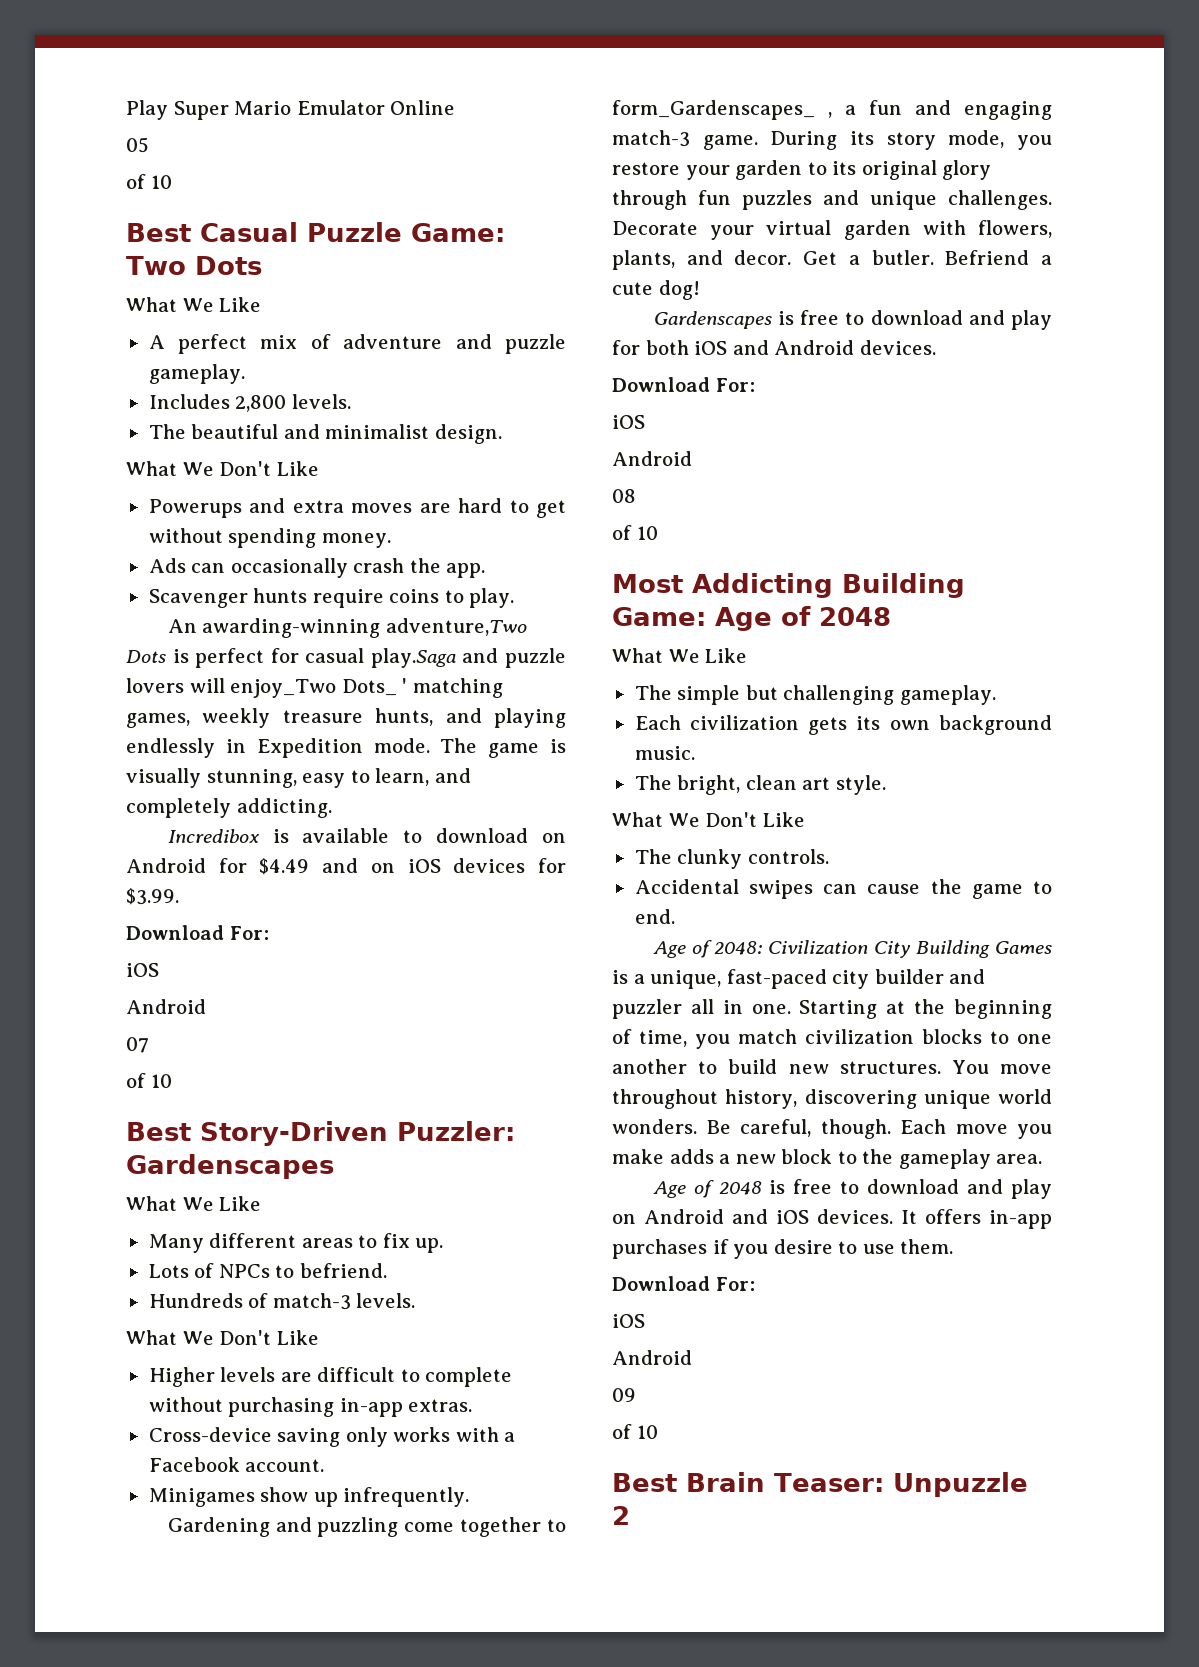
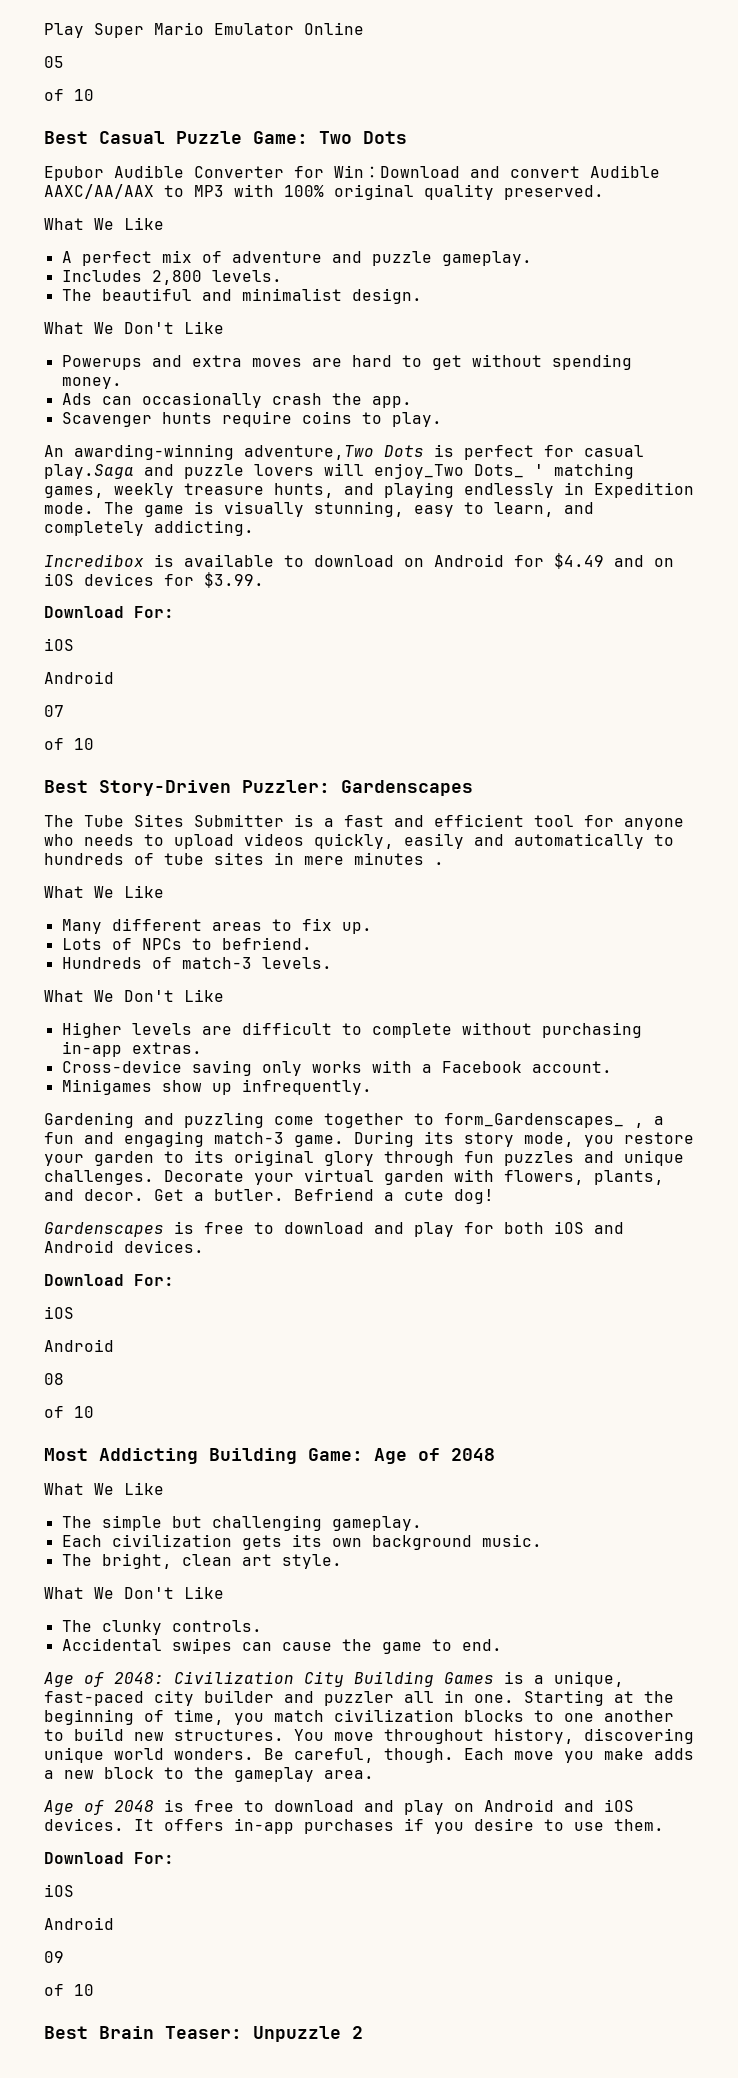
(262, 265) none -> [44,165,660,181] [44,184,604,200] // Epubor Audible Converter for Win：Download and convert Audible AAXC/AA/AAX to MP3 with 100% original quality preserved.
(334, 1166) none -> [44,814,684,830] [44,833,674,849] [44,852,444,865] // The Tube Sites Submitter is a fast and efficient tool for anyone who needs to upload videos quickly, easily and automatically to hundreds of tube sites in mere minutes .

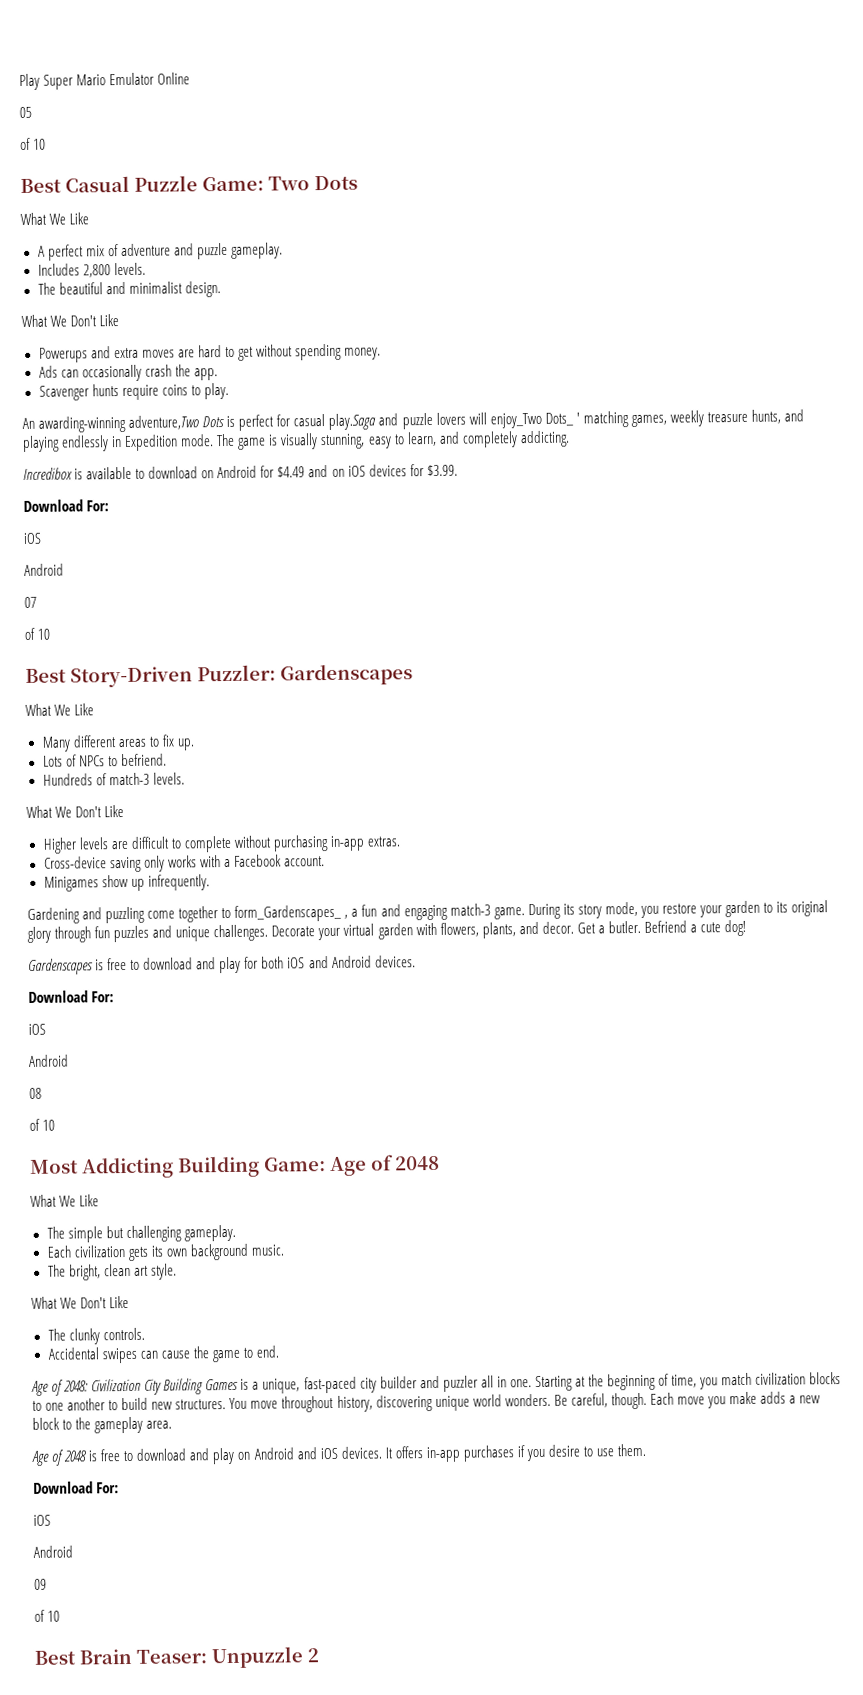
[44,165,660,181] [44,184,604,200] // Epubor Audible Converter for Win：Download and convert Audible AAXC/AA/AAX to MP3 with 100% original quality preserved. -> (358, 183) none
[44,814,684,830] [44,833,674,849] [44,852,444,865] // The Tube Sites Submitter is a fast and efficient tool for anyone who needs to upload videos quickly, easily and automatically to hundreds of tube sites in mere minutes . -> (413, 675) none

